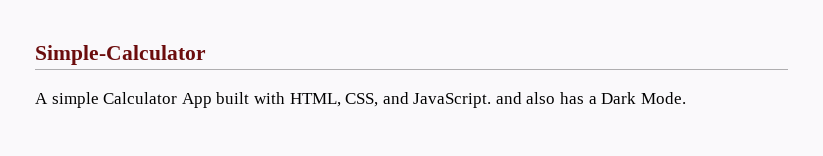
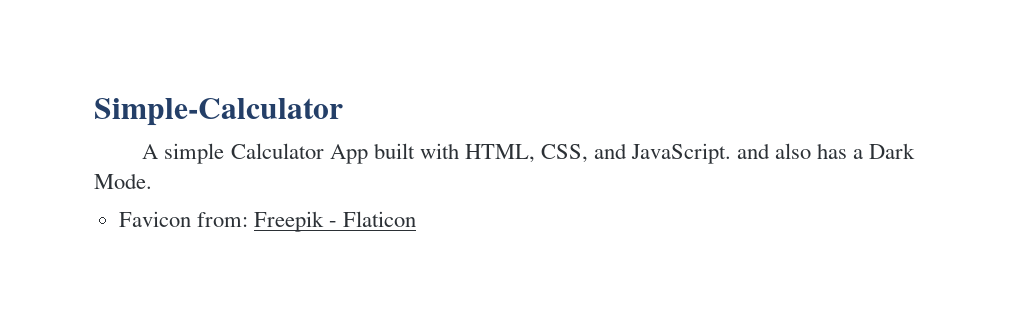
(686, 98) none -> [118,211,417,232] // Favicon from: Freepik - Flaticon

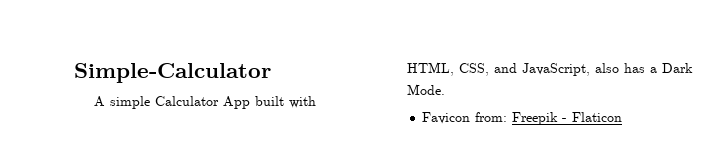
[631,143,771,164] JavaScript. and -> [522,63,590,76] JavaScript,

